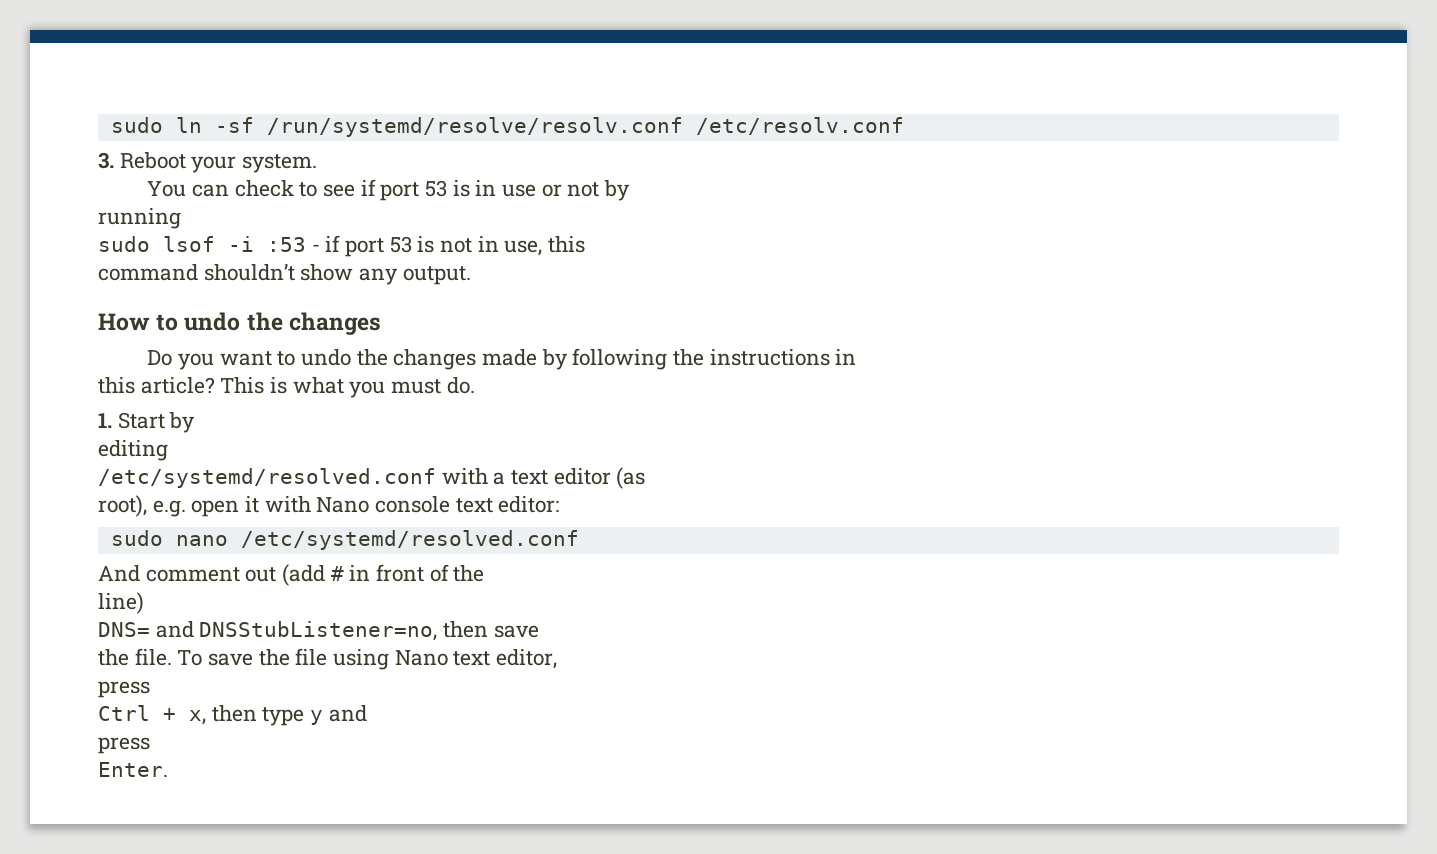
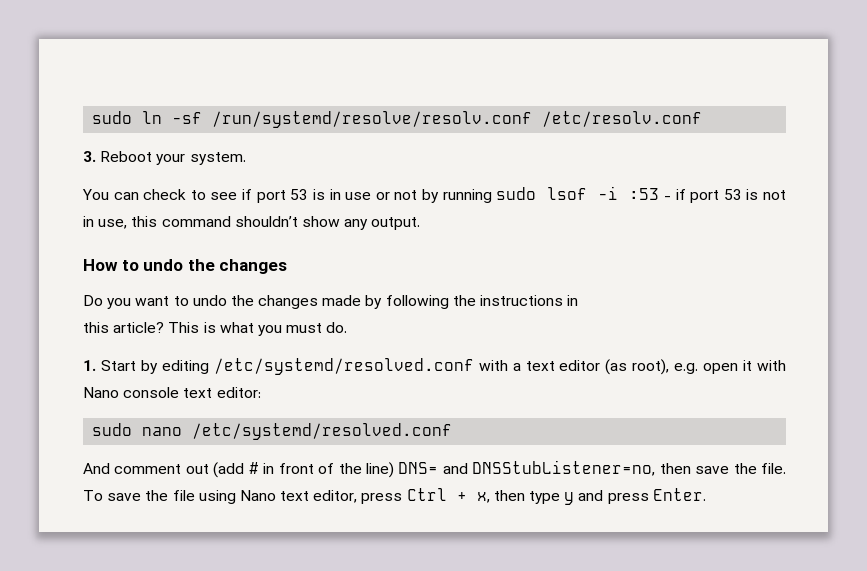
(630, 190) // -> (439, 196) none
(181, 218) // -> (492, 196) none
(586, 244) // -> (158, 221) none
(196, 422) // -> (158, 367) none
(168, 450) // -> (209, 367) none
(646, 478) // -> (628, 367) none
(485, 573) // -> (362, 468) none
(144, 603) // -> (394, 470) none
(539, 631) // -> (730, 470) none
[98,681,150,698] // press // -> [361,493,403,504] press
[98,737,150,754] // press // -> [607,493,649,504] press

